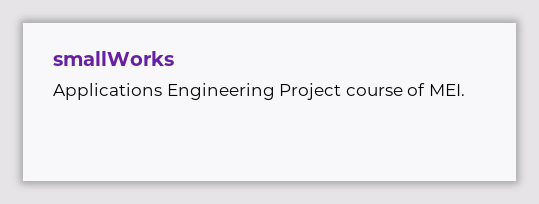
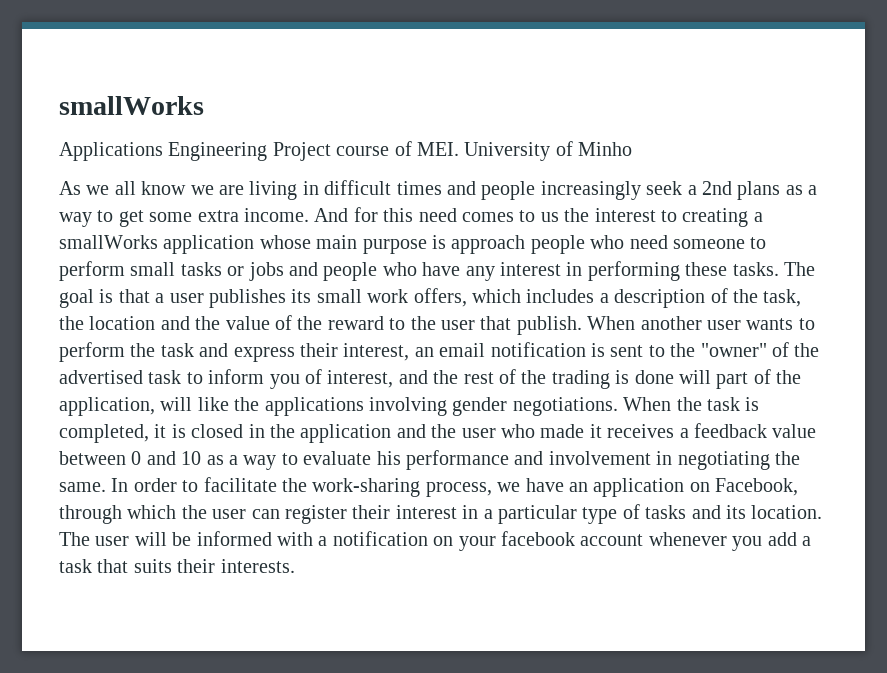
(465, 90) none -> [464,141,633,161] [59,180,818,200] [59,207,763,227] [59,235,767,254] [59,261,815,281] [59,288,802,308] [59,315,815,335] [59,342,820,362] [59,369,802,389] [59,397,760,416] [59,423,817,443] [59,450,800,470] [59,477,799,497] [59,504,823,524] [59,531,811,551] [59,559,295,573] University of Minho // As we all know we are living in difficult times and people increasingly seek a 2nd plans as a way to get some extra income. And for this need comes to us the interest to creating a smallWorks application whose main purpose is approach people who need someone to perform small tasks or jobs and people who have any interest in performing these tasks. The goal is that a user publishes its small work offers, which includes a description of the task, the location and the value of the reward to the user that publish. When another user wants to perform the task and express their interest, an email notification is sent to the "owner" of the advertised task to inform you of interest, and the rest of the trading is done will part of the application, will like the applications involving gender negotiations. When the task is completed, it is closed in the application and the user who made it receives a feedback value between 0 and 10 as a way to evaluate his performance and involvement in negotiating the same. In order to facilitate the work-sharing process, we have an application on Facebook, through which the user can register their interest in a particular type of tasks and its location. The user will be informed with a notification on your facebook account whenever you add a task that suits their interests.

